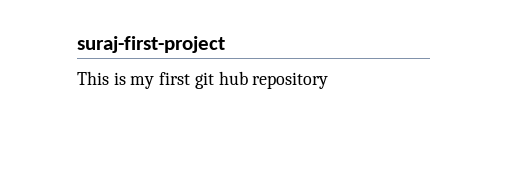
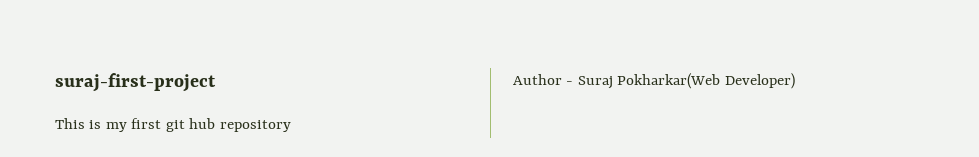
(329, 80) none -> [513,73,795,89] // Author - Suraj Pokharkar(Web Developer)

